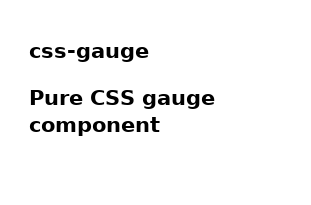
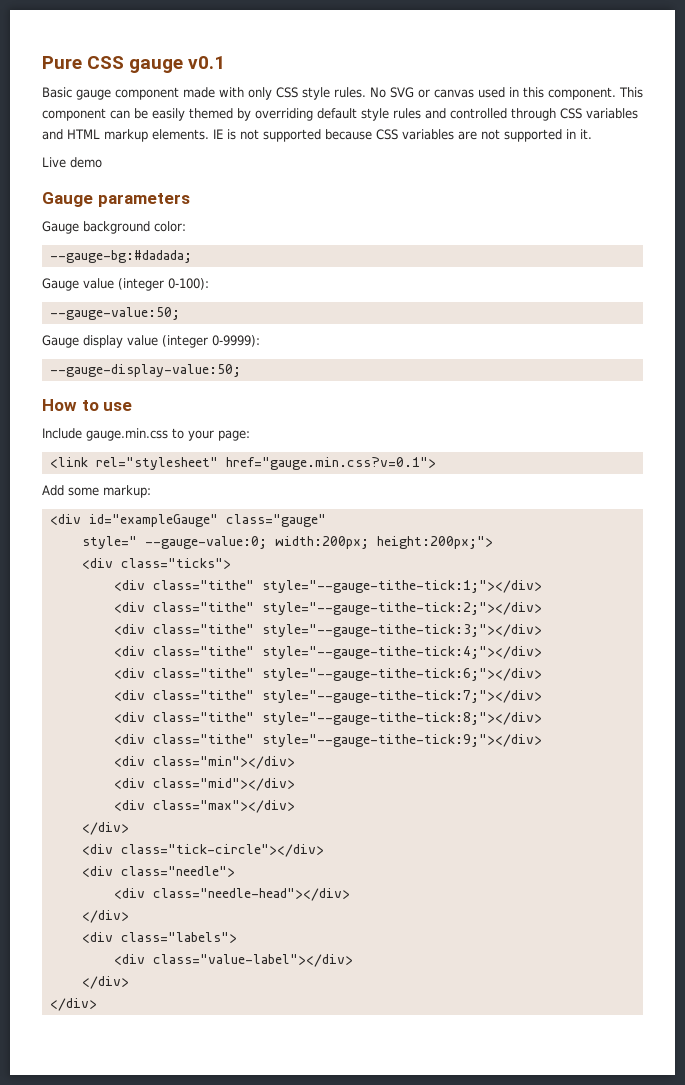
[29,47,149,62] css-gauge // -> (42, 62) none
[29,117,160,136] component -> [188,56,226,69] [42,87,643,100] [42,108,638,121] [42,129,592,142] [42,157,102,168] [42,192,190,207] [42,221,186,234] [49,250,192,263] [42,278,209,291] [49,307,180,320] [42,335,260,348] [49,364,241,377] [42,399,133,411] [42,428,250,441] [49,457,436,470] [42,485,151,498] [49,514,326,527] [81,536,493,549] [81,558,231,569] [113,580,542,593] [113,602,542,615] [113,624,542,637] [113,646,542,659] [113,668,542,681] [113,690,542,703] [113,712,542,725] [113,734,542,747] [113,756,295,769] [113,778,295,791] [113,800,295,813] [81,822,129,835] [81,844,324,857] [81,866,235,877] [113,888,350,901] [81,910,129,923] [81,932,237,943] [113,954,353,967] [81,976,129,989] [49,998,97,1011] v0.1 // Basic gauge component made with only CSS style rules. No SVG or canvas used in this component. This component can be easily themed by overriding default style rules and controlled through CSS variables and HTML markup elements. IE is not supported because CSS variables are not supported in it. // Live demo // Gauge parameters // Gauge background color: // --gauge-bg:#dadada; // Gauge value (integer 0-100): // --gauge-value:50; // Gauge display value (integer 0-9999): // --gauge-display-value:50; // How to use // Include gauge.min.css to your page: // <link rel="stylesheet" href="gauge.min.css?v=0.1"> // Add some markup: // <div id="exampleGauge" class="gauge" // style=" --gauge-value:0; width:200px; height:200px;"> // <div class="ticks"> // <div class="tithe" style="--gauge-tithe-tick:1;"></div> // <div class="tithe" style="--gauge-tithe-tick:2;"></div> // <div class="tithe" style="--gauge-tithe-tick:3;"></div> // <div class="tithe" style="--gauge-tithe-tick:4;"></div> // <div class="tithe" style="--gauge-tithe-tick:6;"></div> // <div class="tithe" style="--gauge-tithe-tick:7;"></div> // <div class="tithe" style="--gauge-tithe-tick:8;"></div> // <div class="tithe" style="--gauge-tithe-tick:9;"></div> // <div class="min"></div> // <div class="mid"></div> // <div class="max"></div> // </div> // <div class="tick-circle"></div> // <div class="needle"> // <div class="needle-head"></div> // </div> // <div class="labels"> // <div class="value-label"></div> // </div> // </div>

